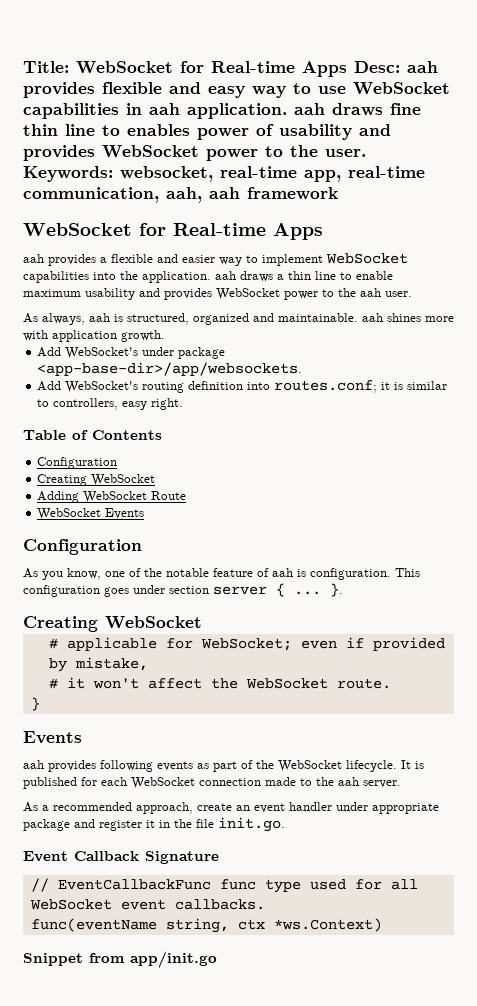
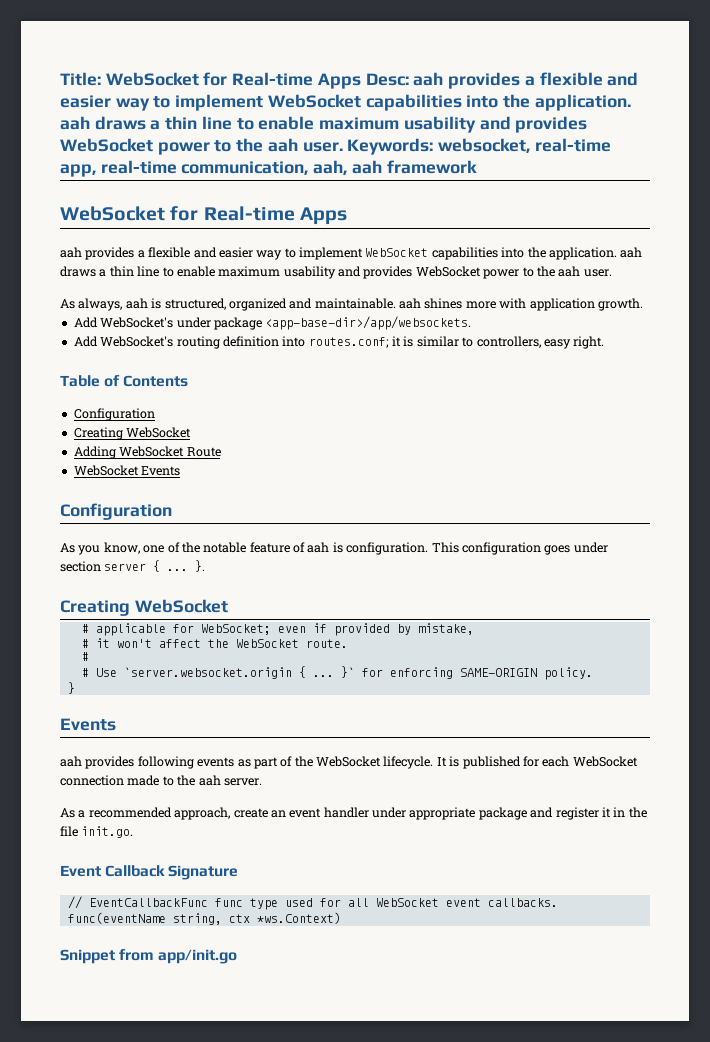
[102,82,450,98] [23,103,421,119] [23,124,391,140] [23,145,318,161] flexible and easy way to use WebSocket capabilities in aah application. aah draws fine thin line to enables power of usability and provides WebSocket power to the -> [524,72,639,86] [60,94,631,111] [60,116,588,133] [60,138,298,155] a flexible and easier way to implement WebSocket capabilities into the application. aah draws a thin line to enable maximum usability and provides WebSocket power to the aah
(391, 683) none -> [81,652,89,661] [81,666,593,680] // # // # Use `server.websocket.origin { ... }` for enforcing SAME-ORIGIN policy.

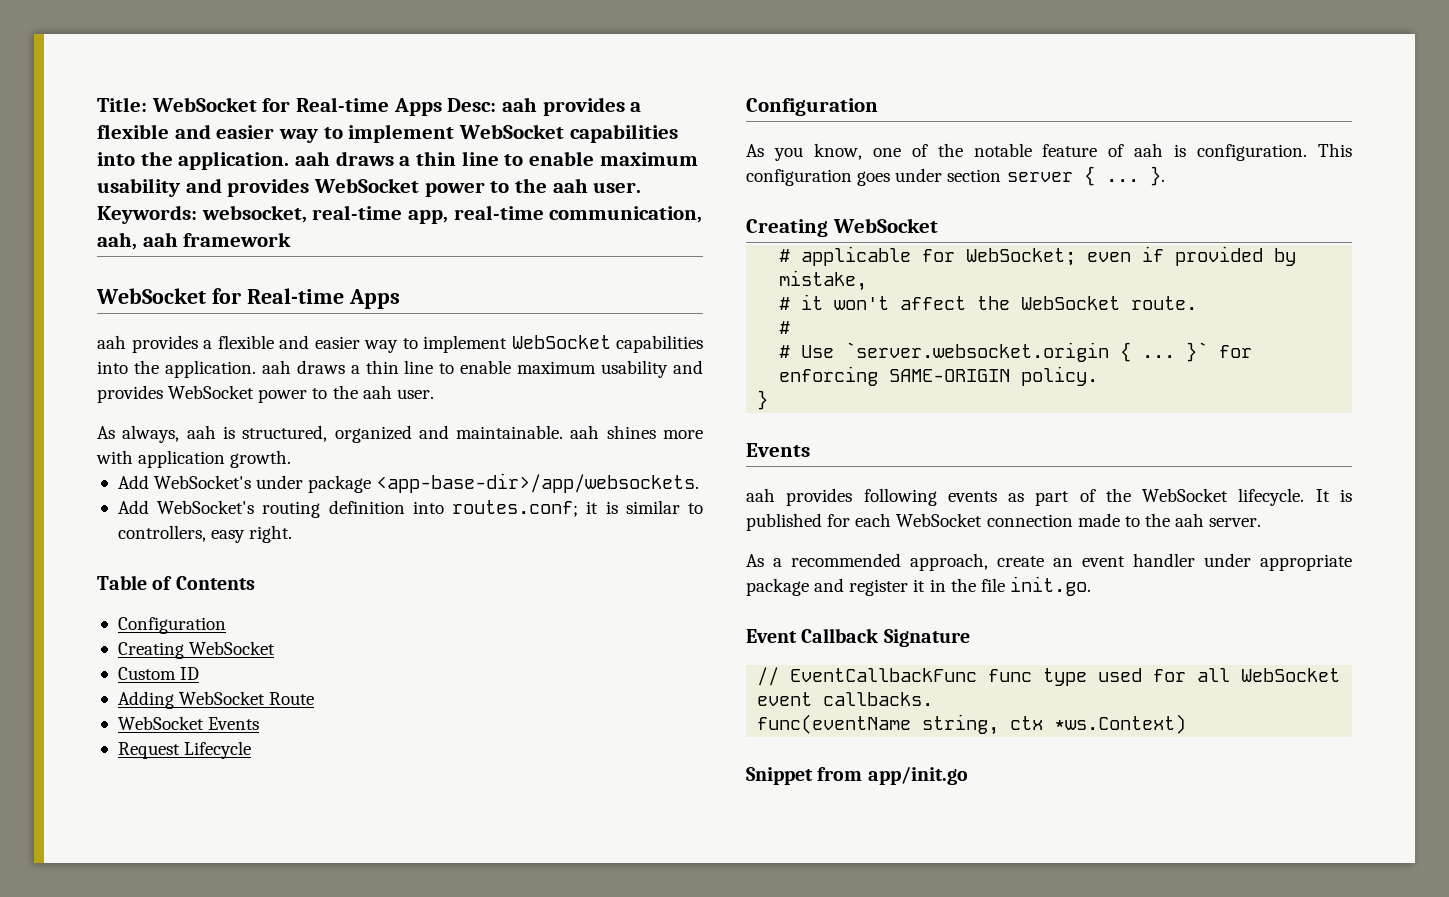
(192, 432) none -> [117,667,200,680] // Custom ID
(181, 471) none -> [117,741,252,759] // Request Lifecycle

